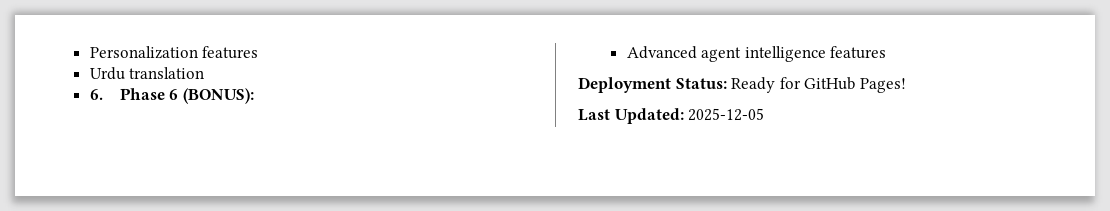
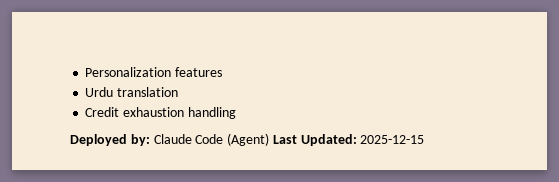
[89,88,254,104] [626,46,887,62] [578,77,906,93] 6. Phase 6 (BONUS): // Advanced agent intelligence features // Deployment Status: Ready for GitHub Pages! // -> [85,107,236,119] [70,133,270,146] Credit exhaustion handling // Deployed by: Claude Code (Agent)
[688,108,765,121] 2025-12-05 -> [360,135,425,144] 2025-12-15

